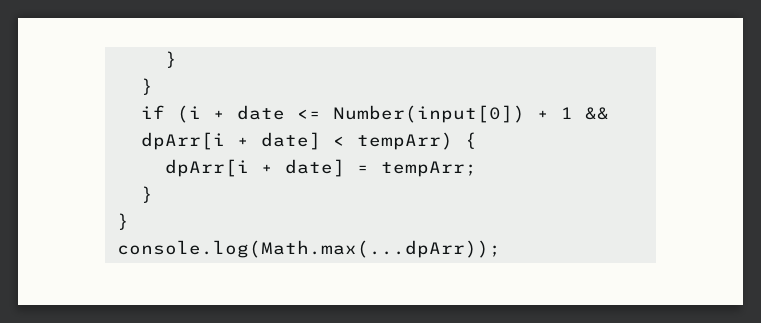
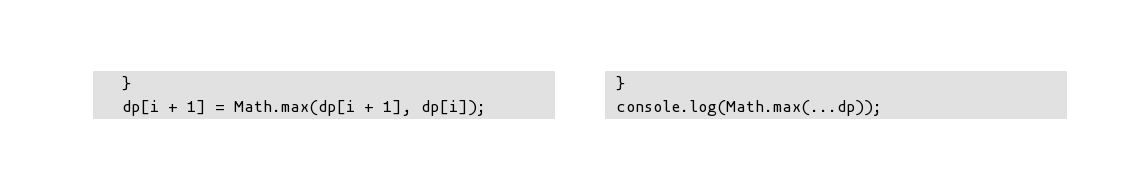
[165,51,177,68] [141,78,153,95] [141,105,609,123] [141,132,477,150] [165,159,477,177] [141,186,153,203] [117,213,129,230] [117,240,501,258] } // } // if (i + date <= Number(input[0]) + 1 && dpArr[i + date] < tempArr) { // dpArr[i + date] = tempArr; // } // } // console.log(Math.max(...dpArr)); -> [121,76,131,91] [121,100,486,116] [615,76,625,91] [615,100,882,116] } // dp[i + 1] = Math.max(dp[i + 1], dp[i]); // } // console.log(Math.max(...dp));

